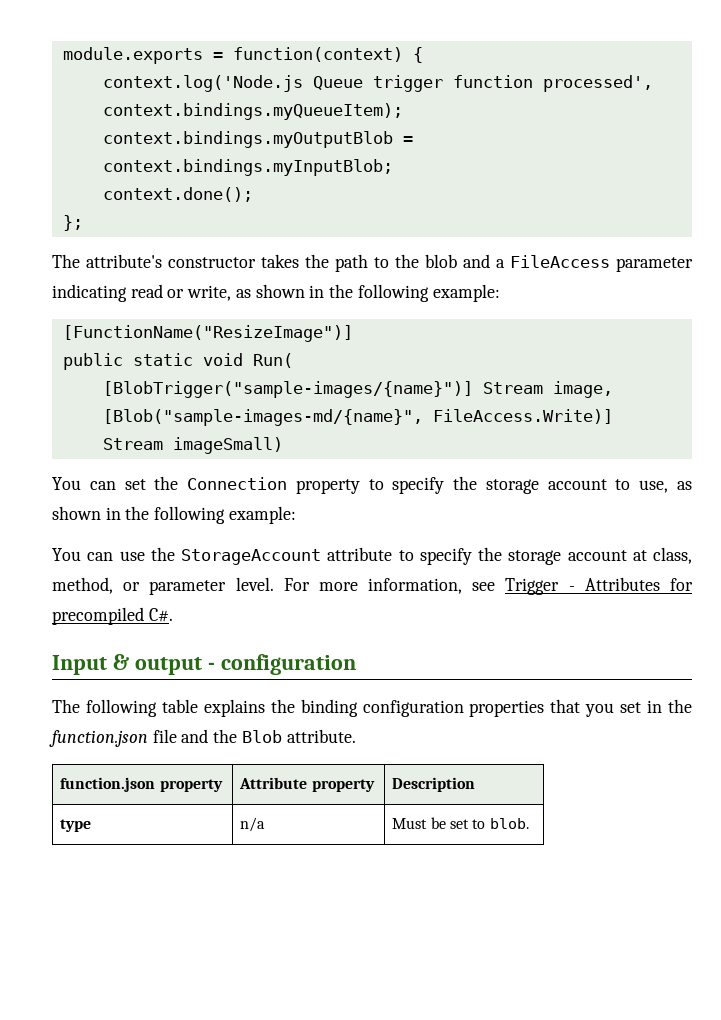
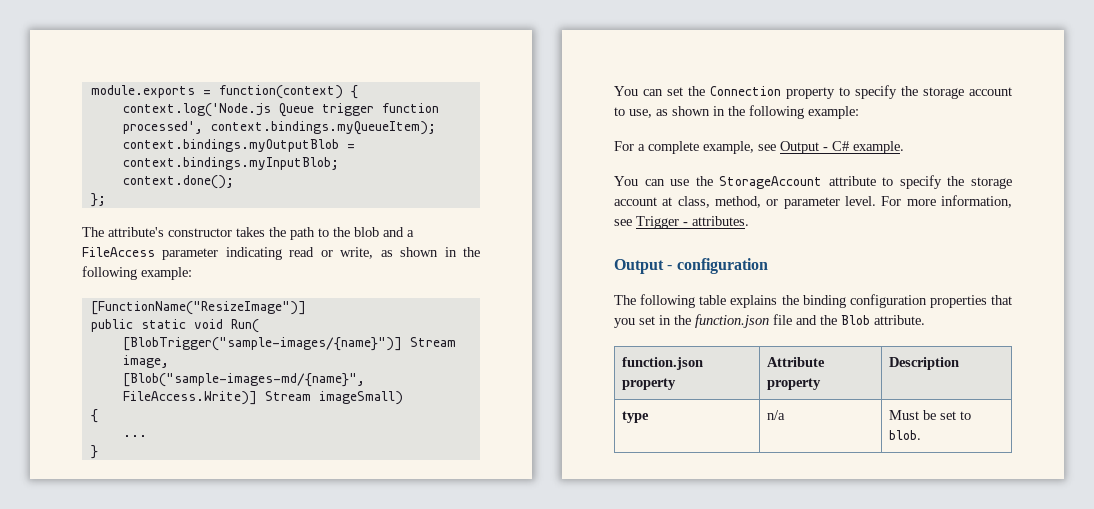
(283, 445) none -> [90,409,98,423] [122,435,147,437] [90,445,98,459] // { // ... // }
(296, 515) none -> [614,141,904,154] // For a complete example, see Output - C# example.
[584,577,693,591] [52,607,173,625] [52,654,202,675] Attributes for precompiled C#. // Input & output -> [692,216,749,226] [614,259,664,274] attributes. // Output

